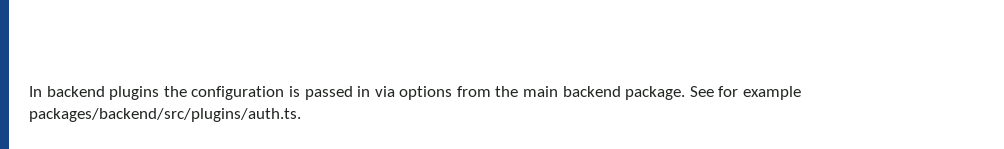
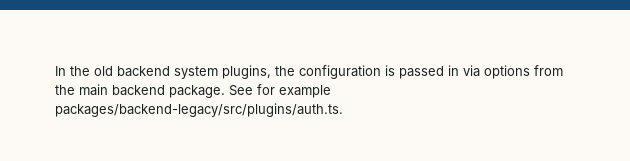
[46,86,160,100] backend plugins -> [70,65,271,79] the old backend system plugins,
[29,108,301,122] packages/backend/src/plugins/auth.ts. -> [55,103,343,117] packages/backend-legacy/src/plugins/auth.ts.

